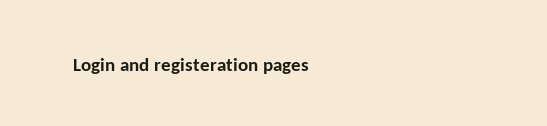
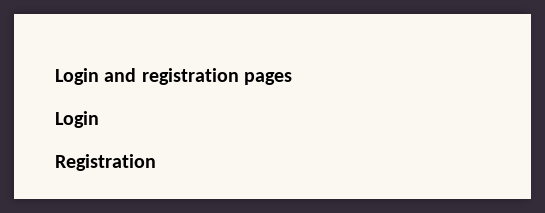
[153,58,258,74] registeration -> [141,68,239,85] registration
(309, 68) none -> [55,111,99,128] [55,154,156,171] // Login // Registration

